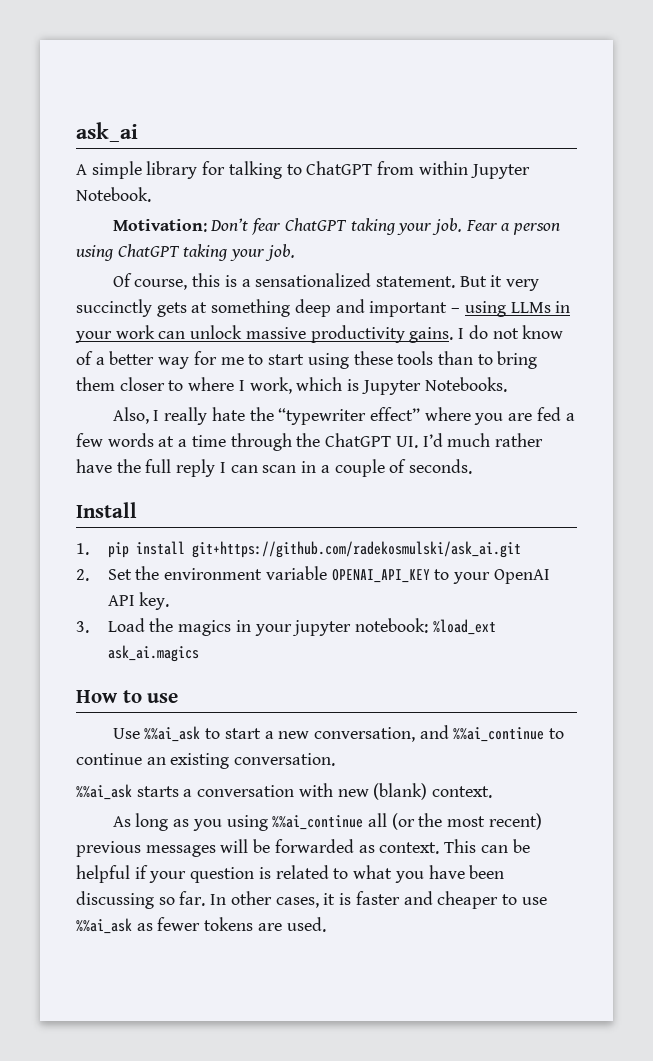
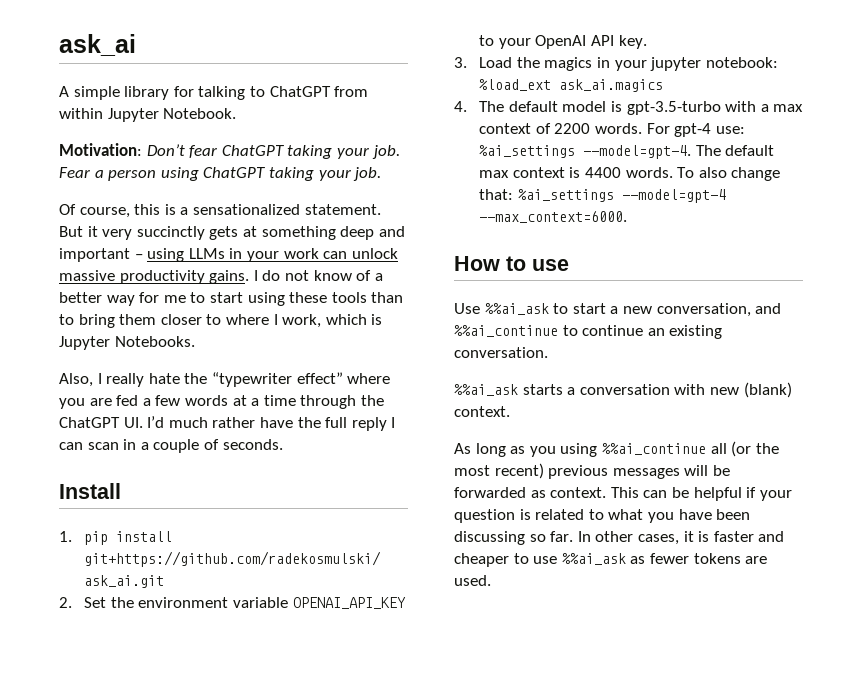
(199, 653) none -> [454,101,804,115] [479,123,745,137] [479,145,775,159] [479,167,781,181] [479,189,726,203] [479,211,628,223] // 4. The default model is gpt-3.5-turbo with a max context of 2200 words. For gpt-4 use: %ai_settings --model=gpt-4. The default max context is 4400 words. To also change that: %ai_settings --model=gpt-4 --max_context=6000.

